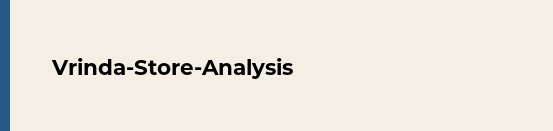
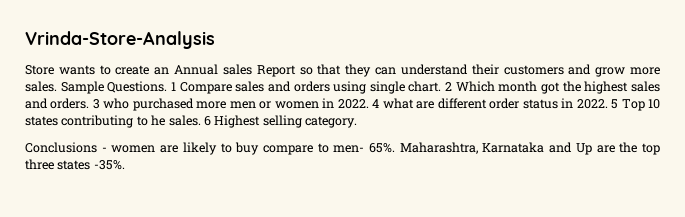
(293, 68) none -> [25,64,661,77] [25,81,660,94] [25,98,661,111] [25,115,357,128] [25,142,661,155] [25,159,125,170] // Store wants to create an Annual sales Report so that they can understand their customers and grow more sales. Sample Questions. 1 Compare sales and orders using single chart. 2 Which month got the highest sales and orders. 3 who purchased more men or women in 2022. 4 what are different order status in 2022. 5 Top 10 states contributing to he sales. 6 Highest selling category. // Conclusions - women are likely to buy compare to men- 65%. Maharashtra, Karnataka and Up are the top three states -35%.

